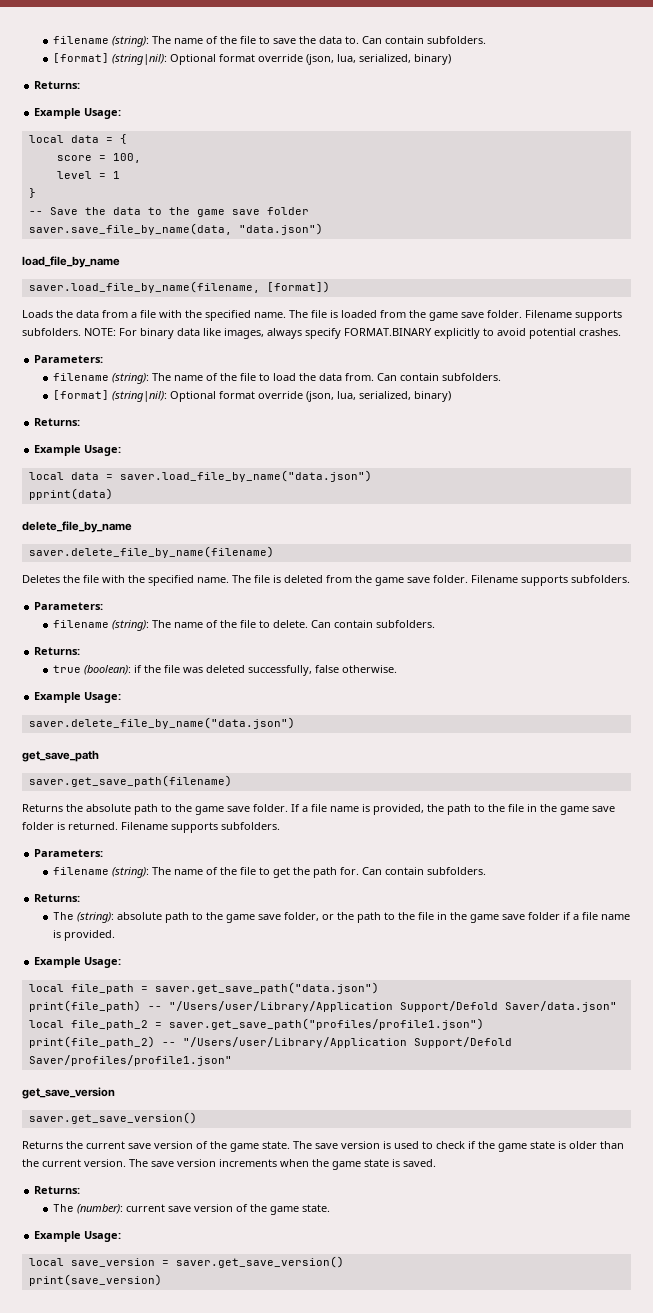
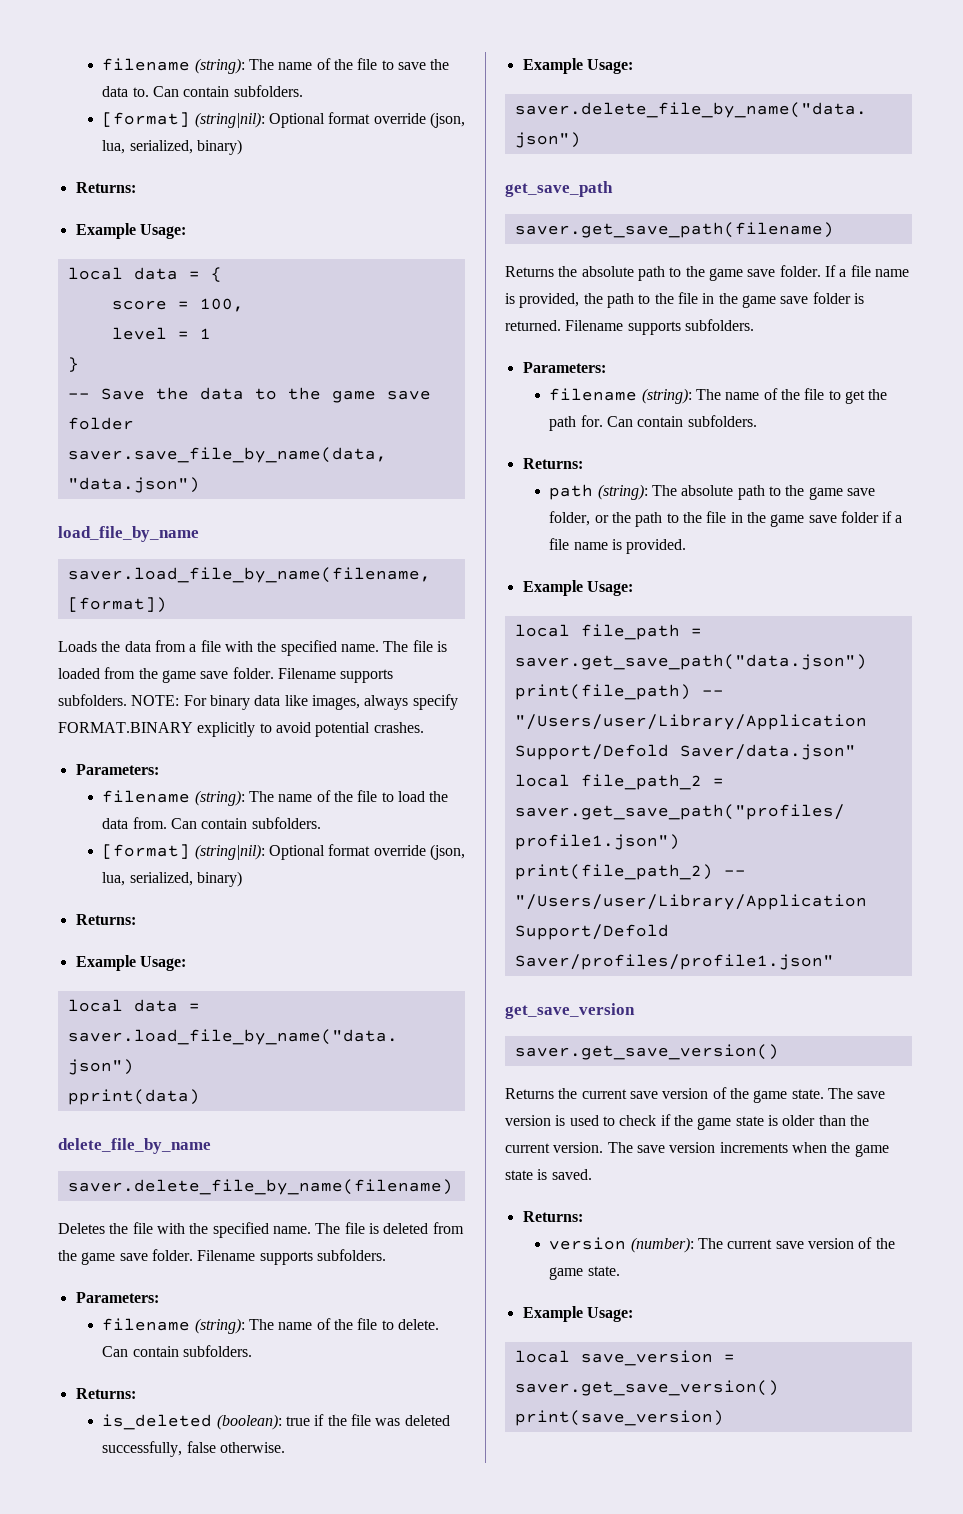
[53,665,132,675] true (boolean): -> [102,1414,310,1430] is_deleted (boolean): true
[53,912,115,923] The (string): -> [549,484,677,500] path (string): The
[53,1204,124,1214] The (number): -> [549,1237,723,1253] version (number): The

